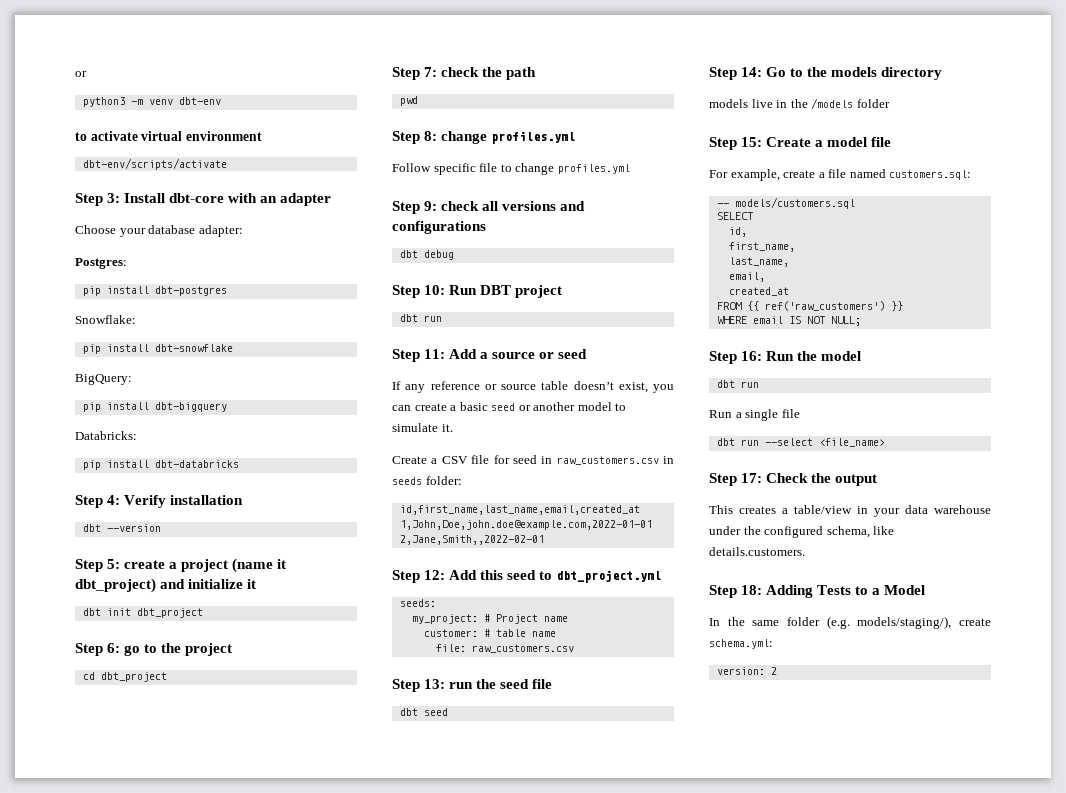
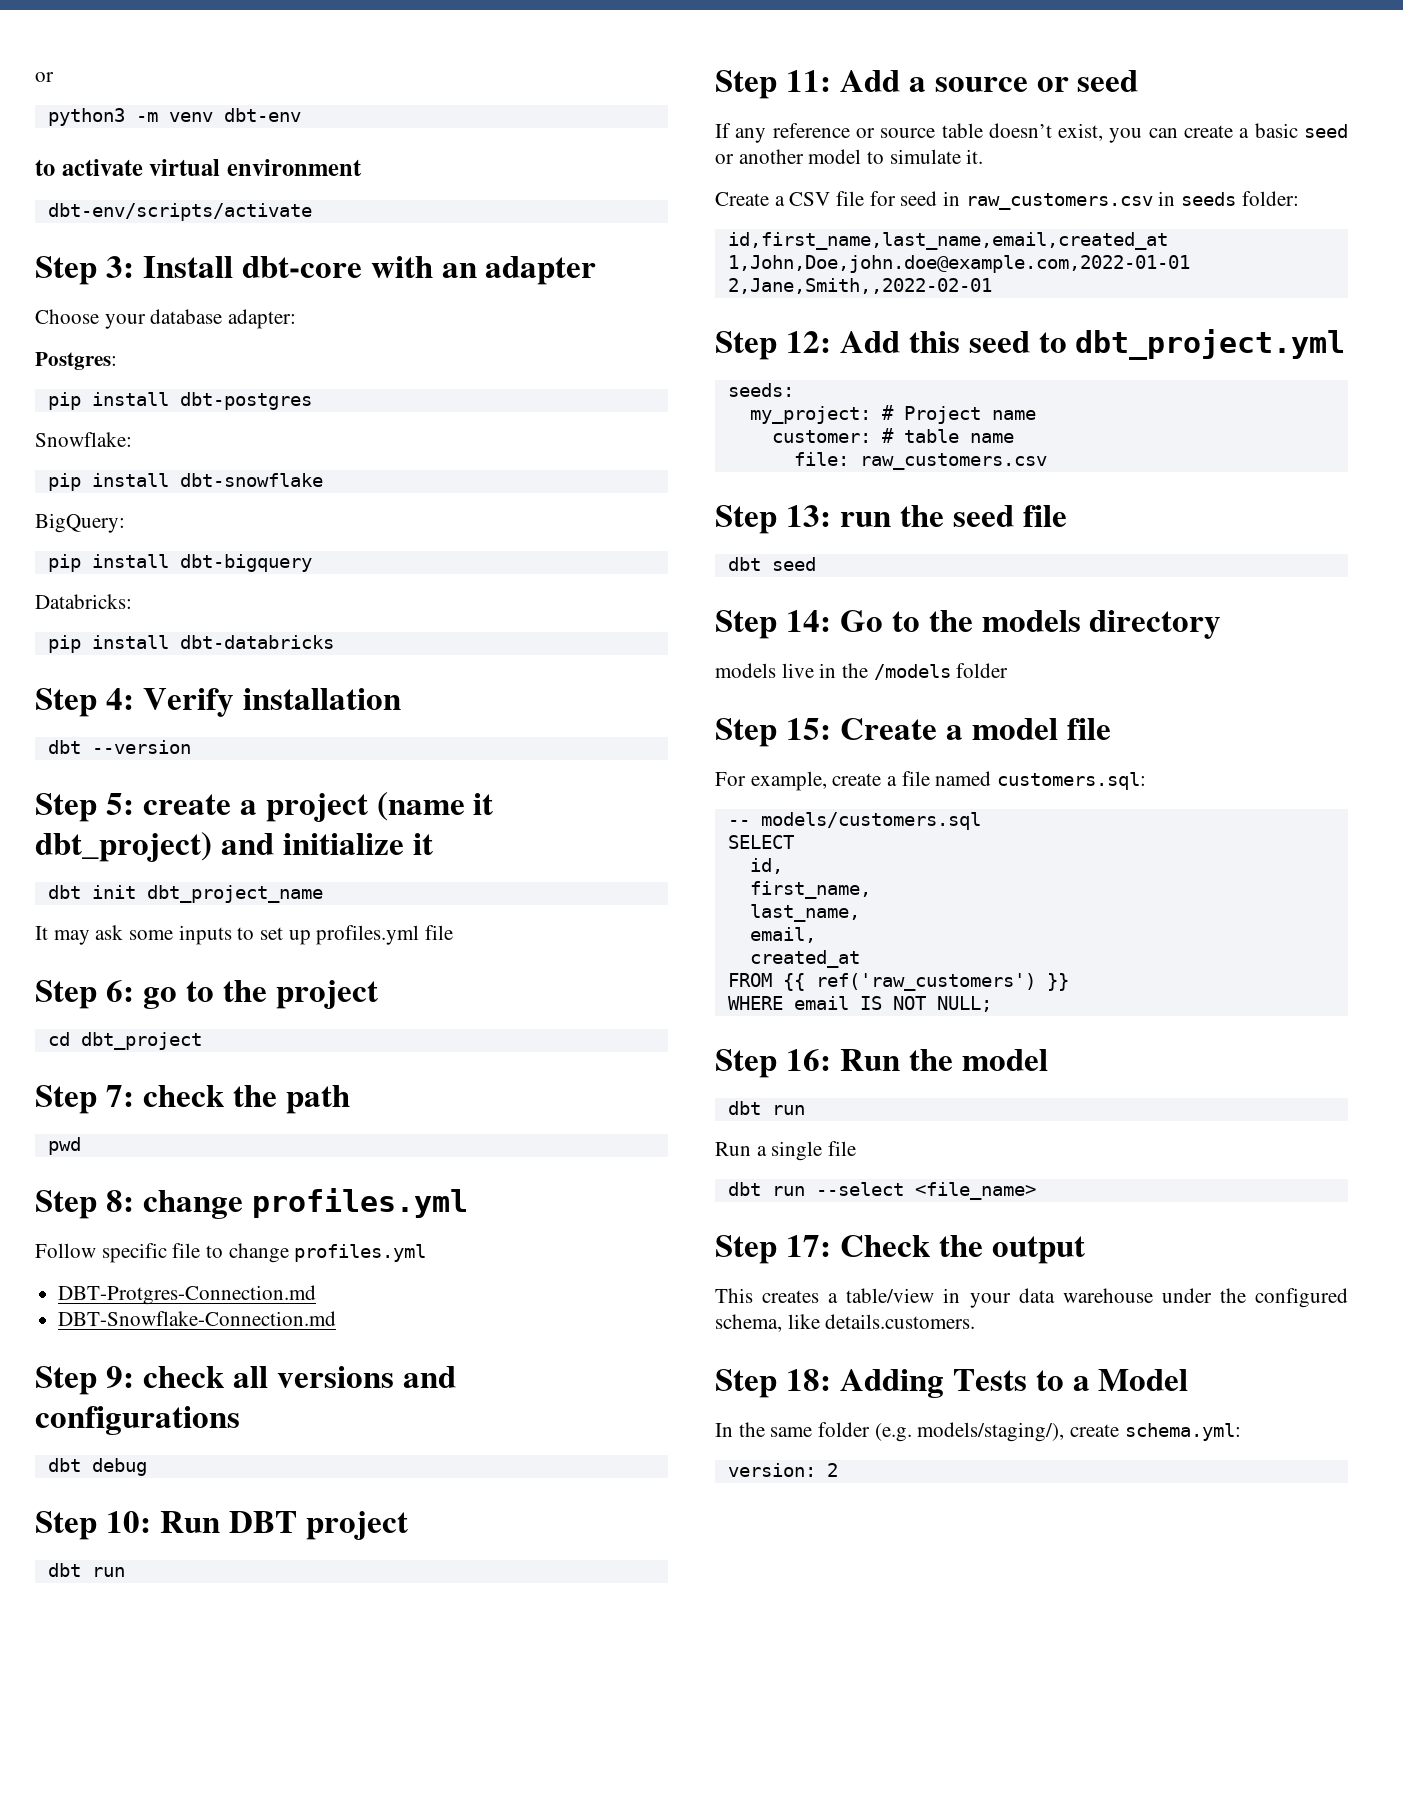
[136,608,203,618] dbt_project -> [146,885,323,903] [35,925,454,945] dbt_project_name // It may ask some inputs to set up profiles.yml file
(630, 169) none -> [58,1285,317,1305] [58,1311,337,1326] // DBT-Protgres-Connection.md // DBT-Snowflake-Connection.md

